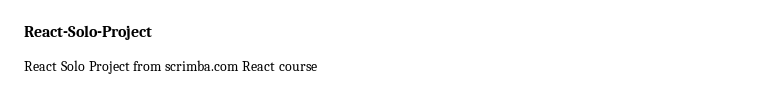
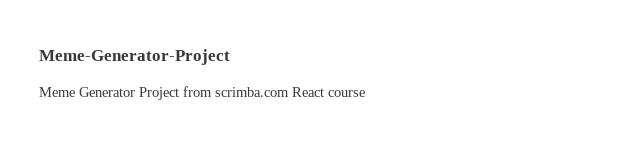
[24,25,152,40] [24,60,85,71] React-Solo-Project // React Solo -> [39,49,230,65] [39,87,135,97] Meme-Generator-Project // Meme Generator

